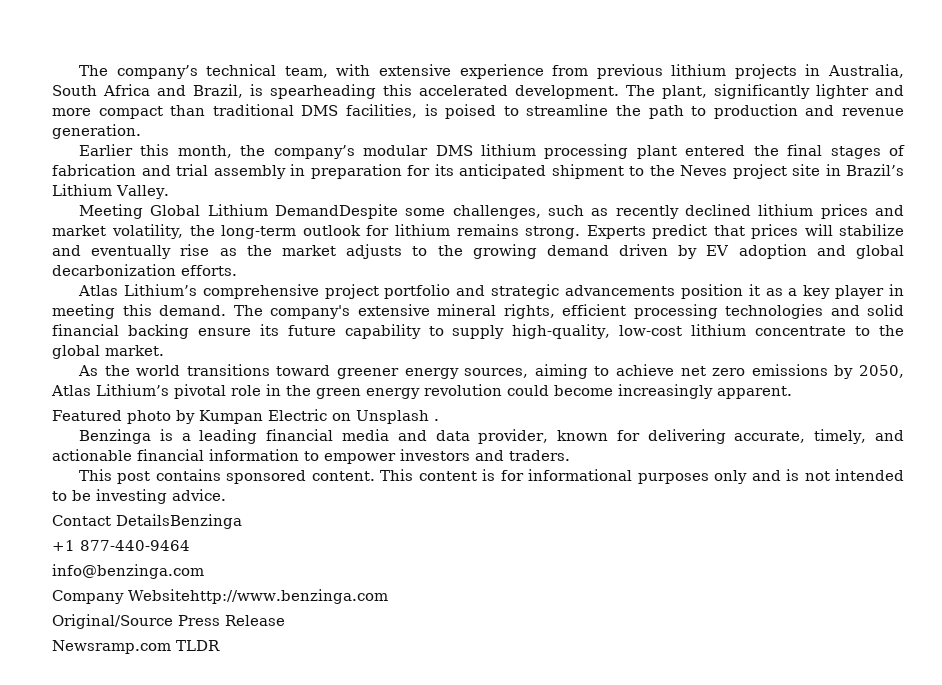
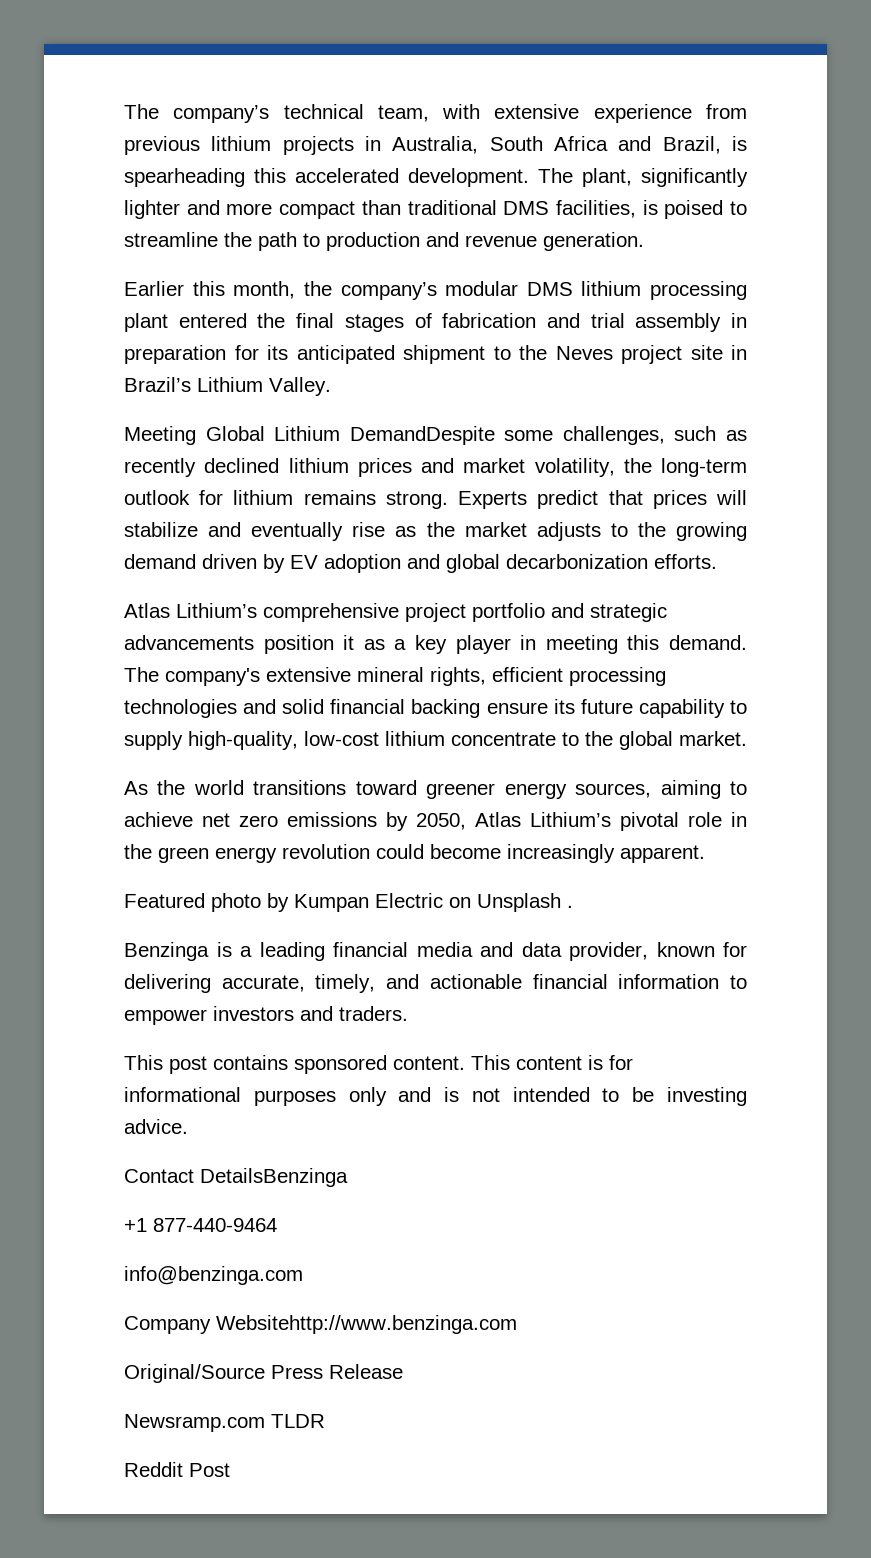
(220, 645) none -> [124,1462,230,1477] // Reddit Post

